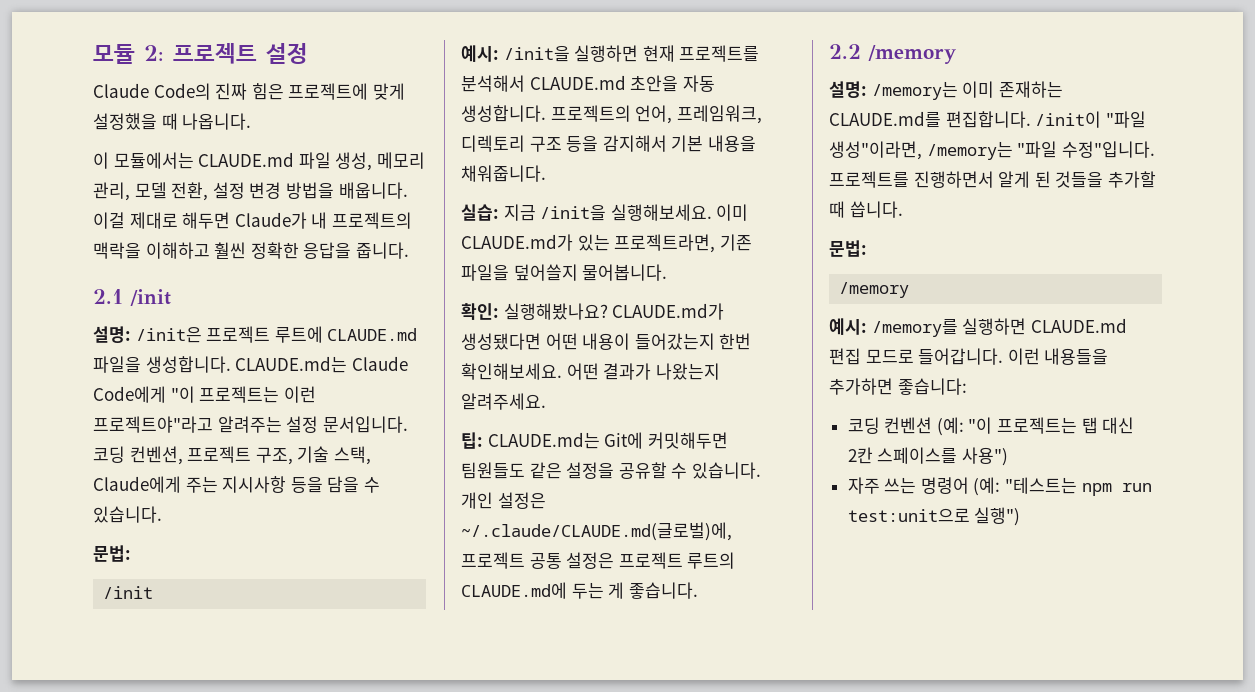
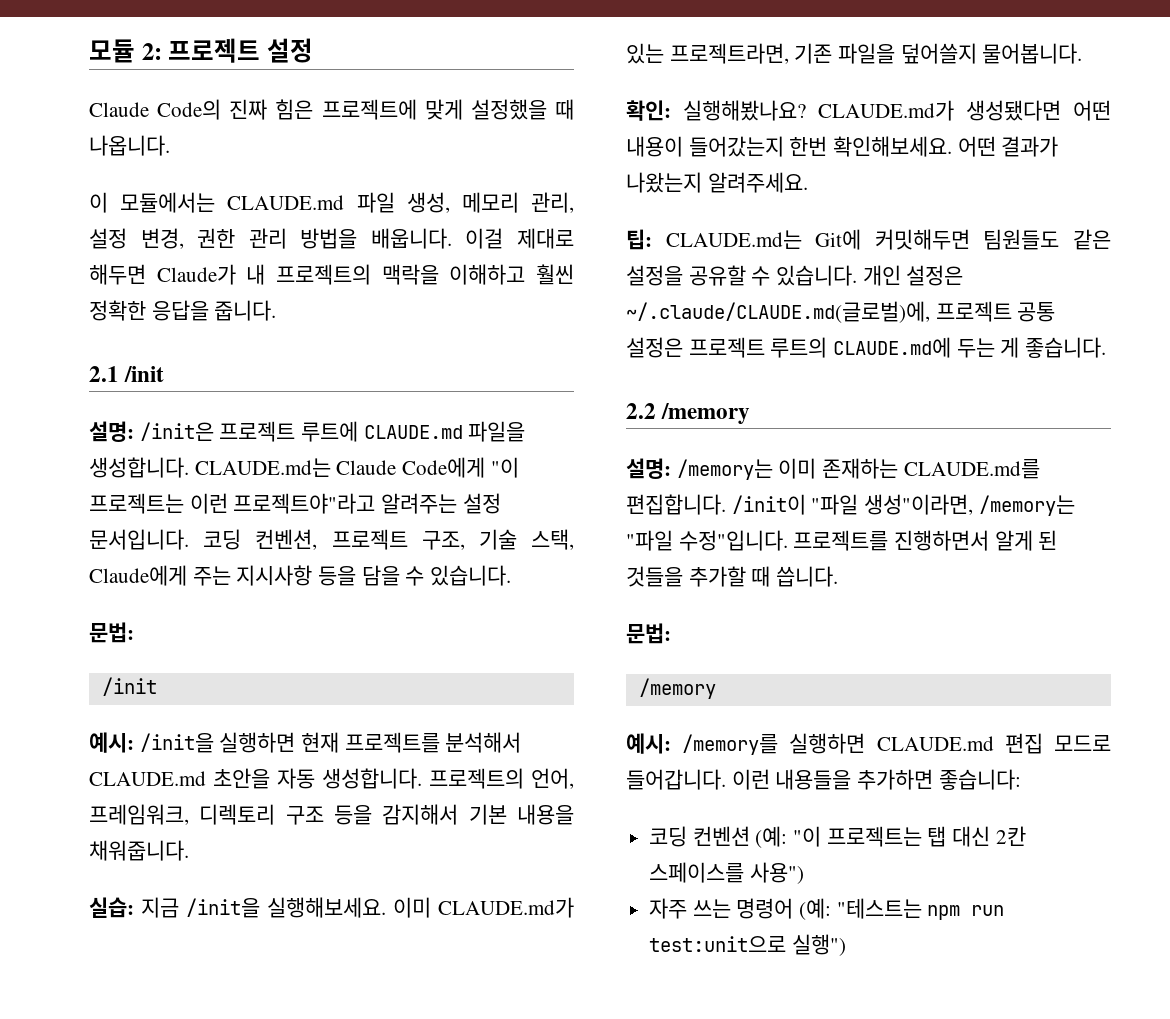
[134,182,282,201] 모델 전환, 설정 변경 -> [89,228,287,249] 설정 변경, 권한 관리

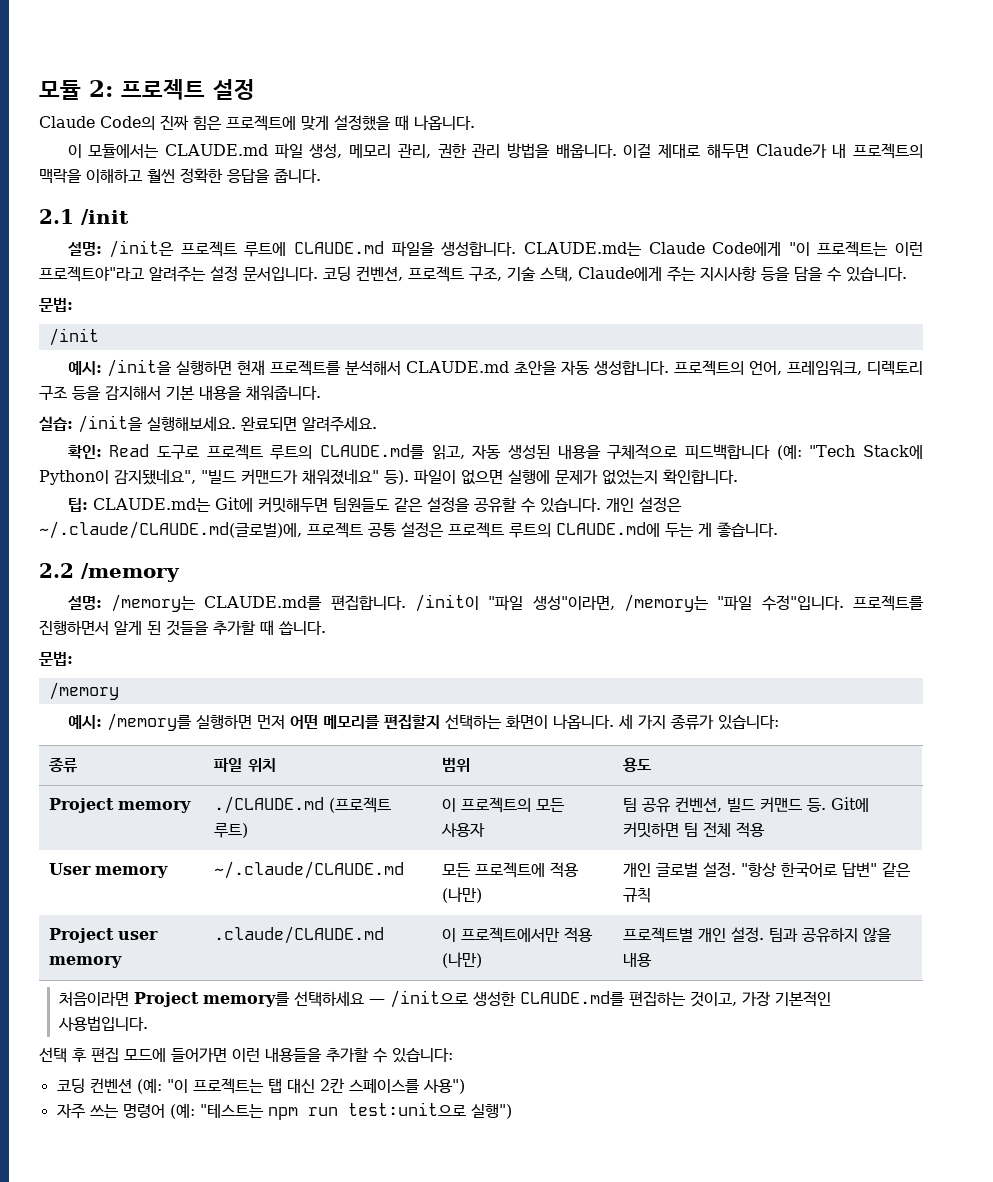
[89,228,184,249] 설정 변경, -> (431, 151) none
[141,897,179,918] 지금 -> (73, 423) none
[393,897,574,918] [626,43,1083,64] [626,100,1111,121] [626,136,1059,157] [626,172,808,193] 이미 CLAUDE.md가 있는 프로젝트라면, 기존 파일을 덮어쓸지 물어봅니다. // 확인: 실행해봤나요? CLAUDE.md가 생성됐다면 어떤 내용이 들어갔는지 한번 확인해보세요. 어떤 결과가 나왔는지 알려주세요. -> [241,416,377,432] [67,444,924,460] [39,469,738,485] 완료되면 알려주세요. // 확인: Read 도구로 프로젝트 루트의 CLAUDE.md를 읽고, 자동 생성된 내용을 구체적으로 피드백합니다 (예: "Tech Stack에 Python이 감지됐네요", "빌드 커맨드가 채워졌네요" 등). 파일이 없으면 실행에 문제가 없었는지 확인합니다.
[778,458,899,479] 이미 존재하는 -> (196, 603) none
[876,733,1111,754] [626,769,1021,790] CLAUDE.md 편집 모드로 들어갑니다. 이런 내용들을 추가하면 좋습니다: -> [256,714,779,730] [48,757,77,773] [213,758,276,772] [441,757,470,772] [622,757,652,772] [48,798,191,813] [213,796,391,814] [213,823,248,838] [441,797,565,813] [440,823,485,837] [622,797,869,813] [622,822,765,838] [48,863,168,878] [213,861,404,879] [441,862,579,878] [441,887,482,903] [622,862,911,877] [622,888,651,903] [48,928,158,943] [48,956,122,968] [213,926,384,944] [441,927,593,943] [441,952,482,968] [622,927,892,943] [622,953,652,967] [58,990,831,1008] [57,1016,148,1031] [39,1047,453,1063] 먼저 어떤 메모리를 편집할지 선택하는 화면이 나옵니다. 세 가지 종류가 있습니다: // 종류 | 파일 위치 | 범위 | 용도 // Project memory | ./CLAUDE.md (프로젝트 루트) | 이 프로젝트의 모든 사용자 | 팀 공유 컨벤션, 빌드 커맨드 등. Git에 커밋하면 팀 전체 적용 // User memory | ~/.claude/CLAUDE.md | 모든 프로젝트에 적용 (나만) | 개인 글로벌 설정. "항상 한국어로 답변" 같은 규칙 // Project user memory | .claude/CLAUDE.md | 이 프로젝트에서만 적용 (나만) | 프로젝트별 개인 설정. 팀과 공유하지 않을 내용 // 처음이라면 Project memory를 선택하세요 — /init으로 생성한 CLAUDE.md를 편집하는 것이고, 가장 기본적인 사용법입니다. // 선택 후 편집 모드에 들어가면 이런 내용들을 추가할 수 있습니다:

